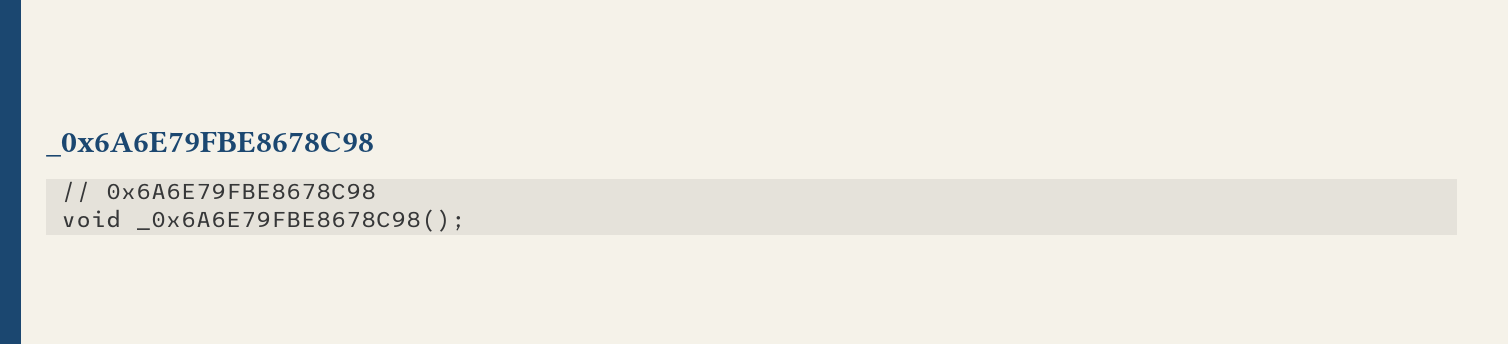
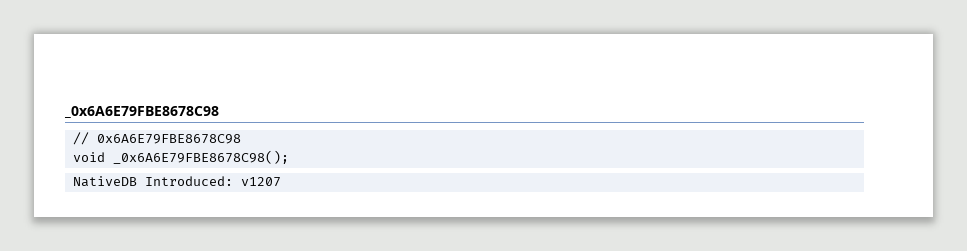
(467, 220) none -> [73,176,282,187] // NativeDB Introduced: v1207

